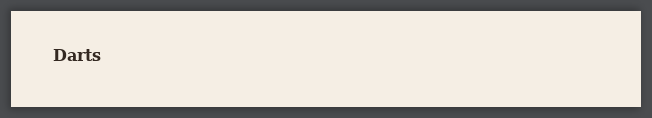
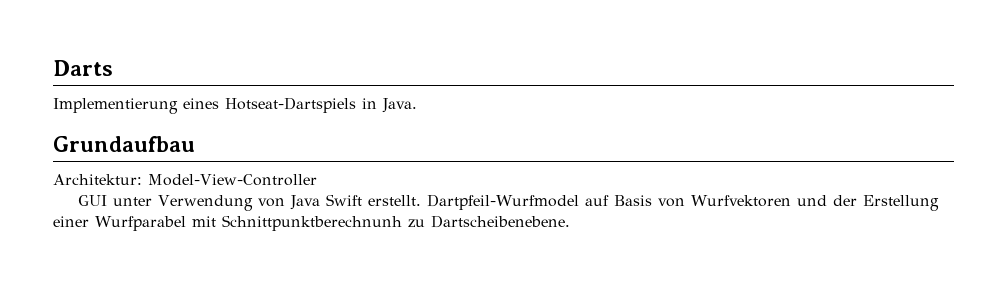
(101, 55) none -> [53,97,417,114] [53,136,195,152] [53,174,317,186] [78,194,940,211] [53,215,570,231] // Implementierung eines Hotseat-Dartspiels in Java. // Grundaufbau // Architektur: Model-View-Controller // GUI unter Verwendung von Java Swift erstellt. Dartpfeil-Wurfmodel auf Basis von Wurfvektoren und der Erstellung einer Wurfparabel mit Schnittpunktberechnunh zu Dartscheibenebene.

